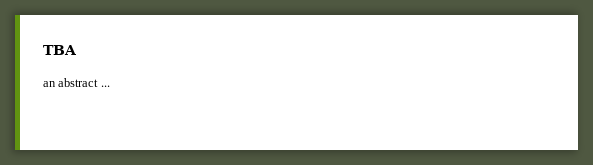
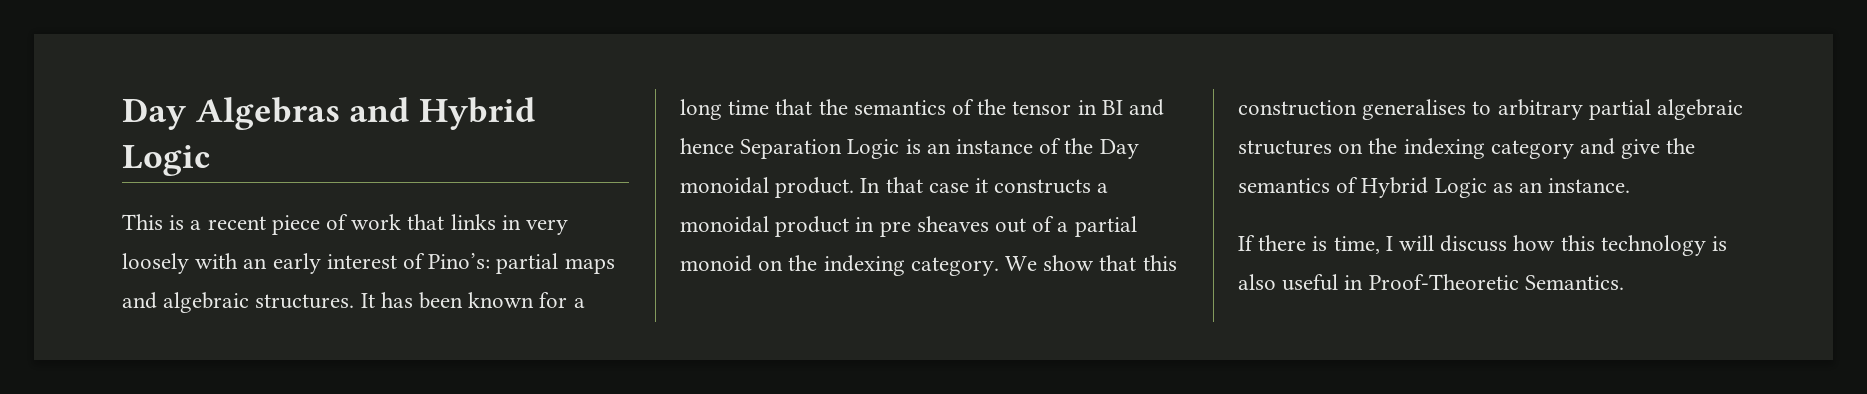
[43,45,77,55] [43,78,110,87] TBA // an abstract ... -> [122,97,536,130] [122,145,210,176] [122,214,569,235] [122,253,615,274] [122,292,585,313] [680,99,1165,120] [680,138,1139,159] [680,177,1109,198] [680,216,1137,237] [680,255,1177,276] [1238,99,1744,120] [1238,138,1696,159] [1238,177,1631,198] [1238,235,1728,256] [1238,274,1624,291] Day Algebras and Hybrid Logic // This is a recent piece of work that links in very loosely with an early interest of Pino’s: partial maps and algebraic structures. It has been known for a long time that the semantics of the tensor in BI and hence Separation Logic is an instance of the Day monoidal product. In that case it constructs a monoidal product in pre sheaves out of a partial monoid on the indexing category. We show that this construction generalises to arbitrary partial algebraic structures on the indexing category and give the semantics of Hybrid Logic as an instance. // If there is time, I will discuss how this technology is also useful in Proof-Theoretic Semantics.

